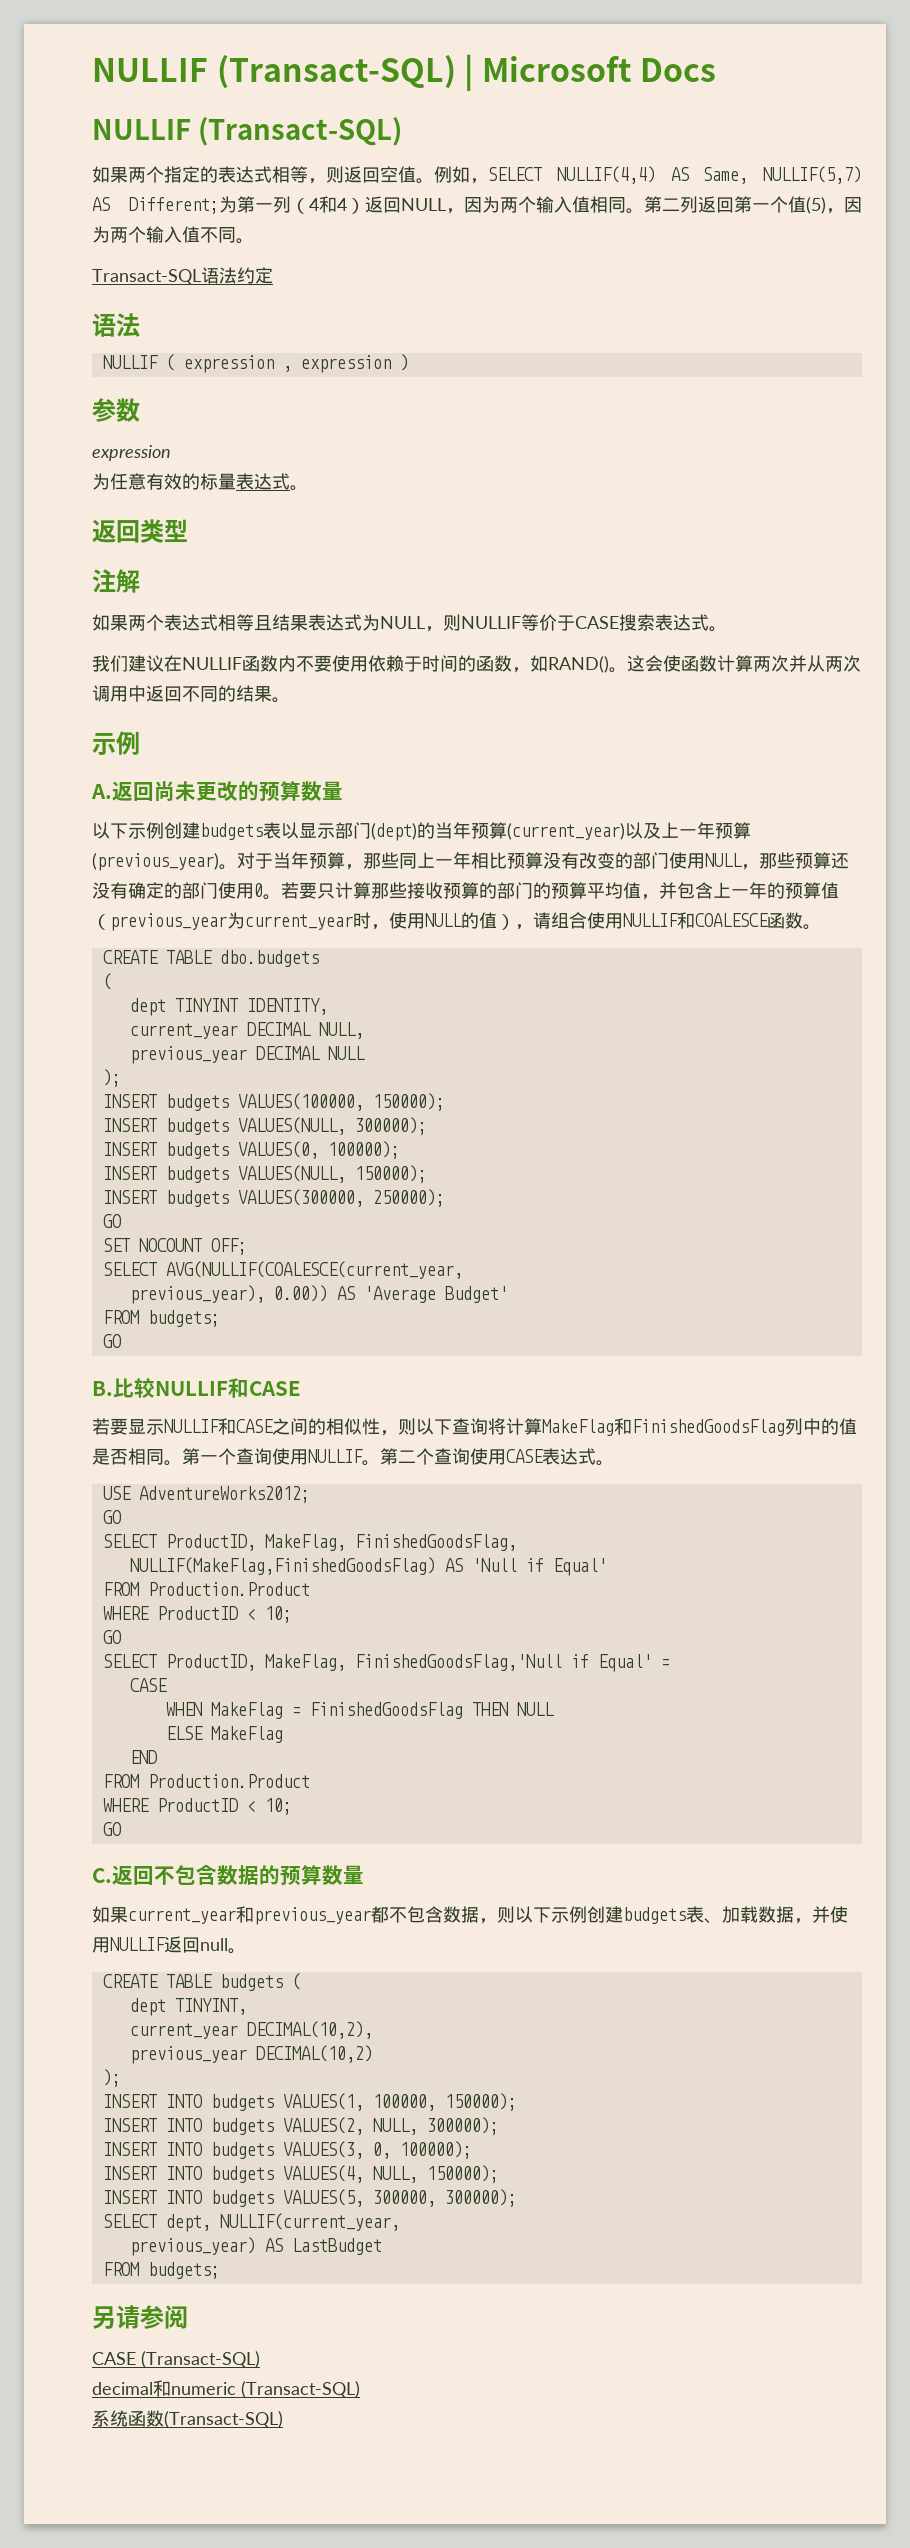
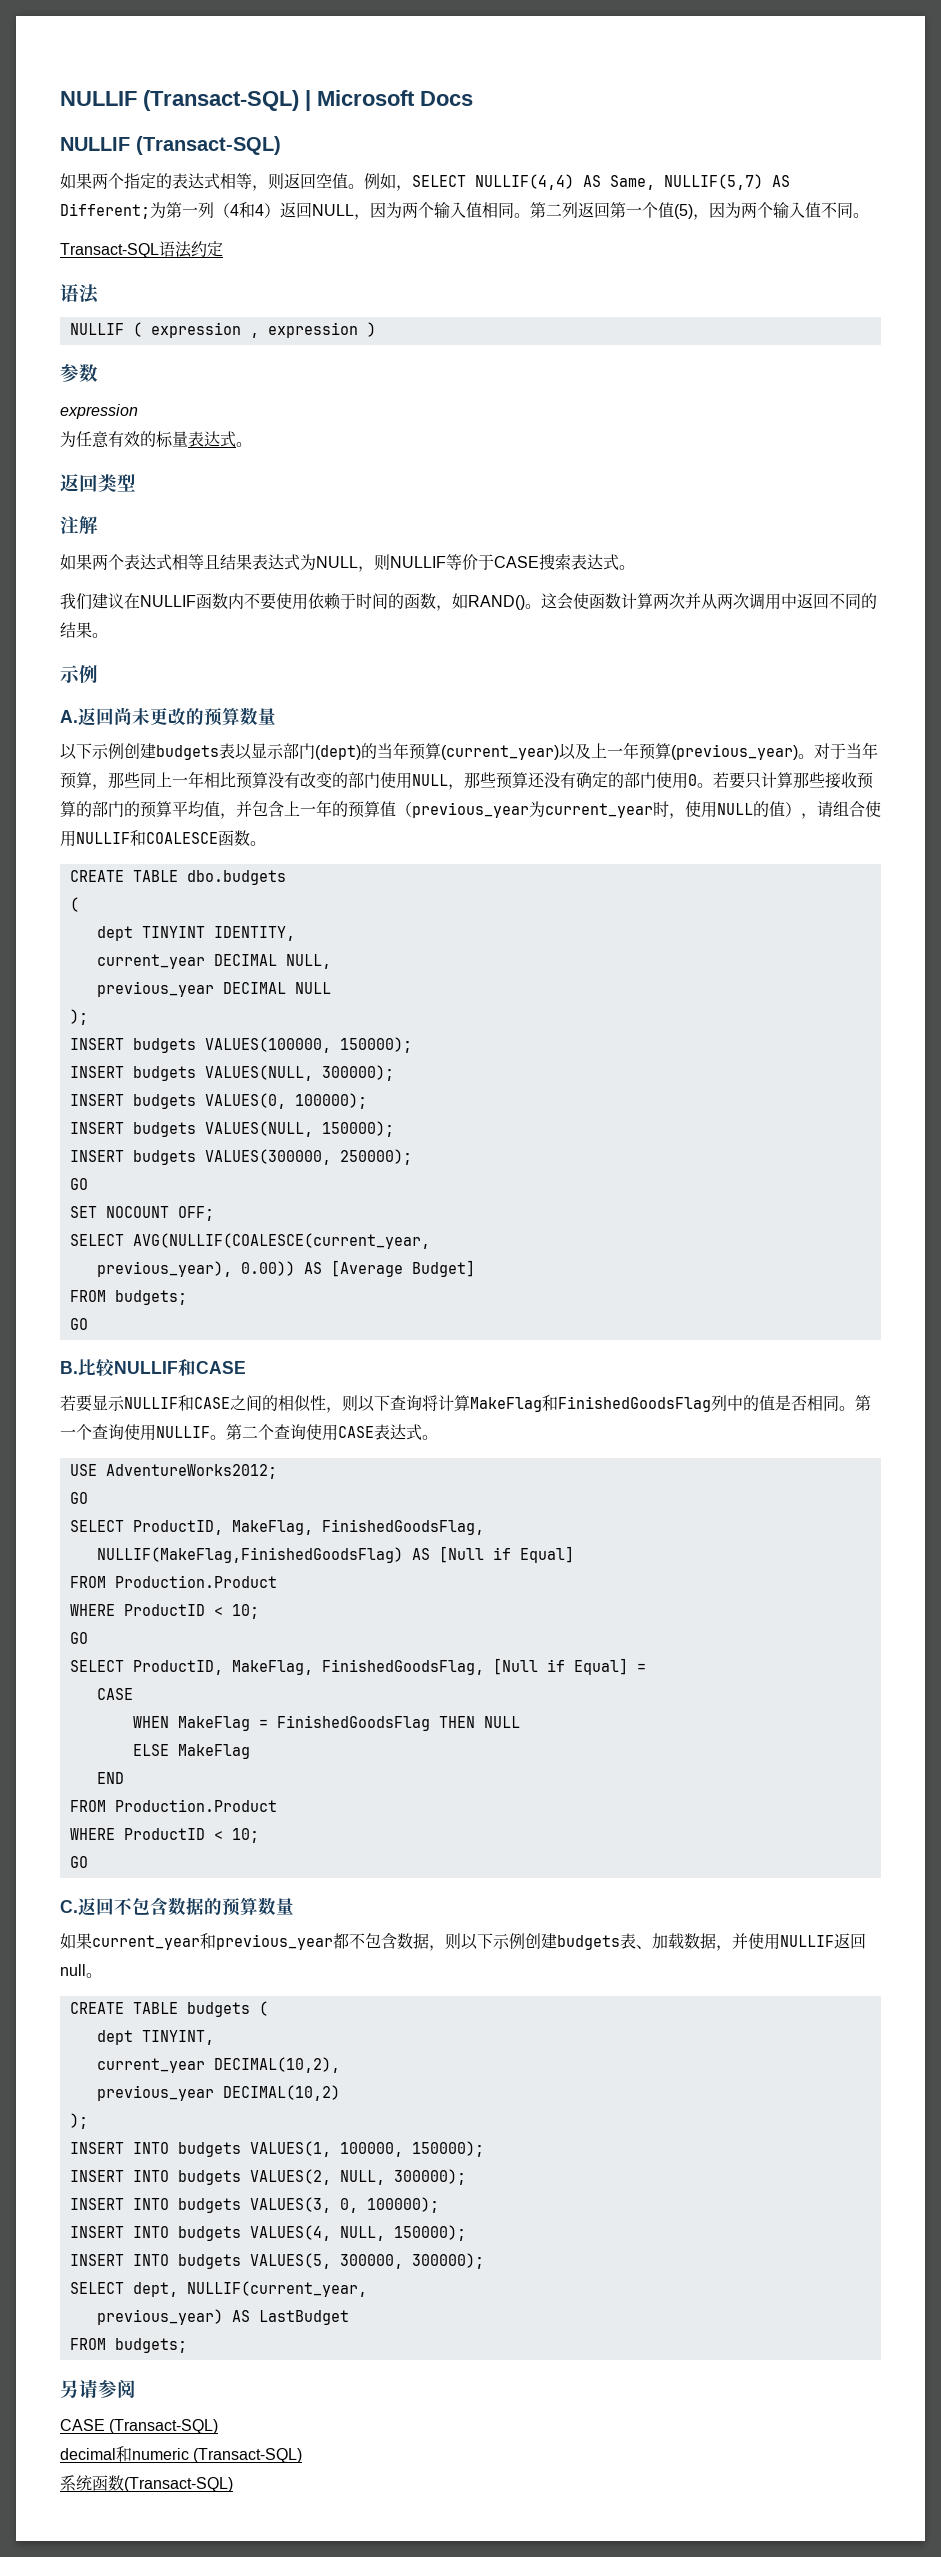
[363,1286,508,1303] 'Average Budget' -> [330,1260,475,1277] [Average Budget]
[471,1558,607,1576] 'Null if Equal' -> [438,1546,574,1563] [Null if Equal]
[354,1654,652,1672] FinishedGoodsFlag,'Null if Equal' -> [321,1658,628,1675] FinishedGoodsFlag, [Null if Equal]

